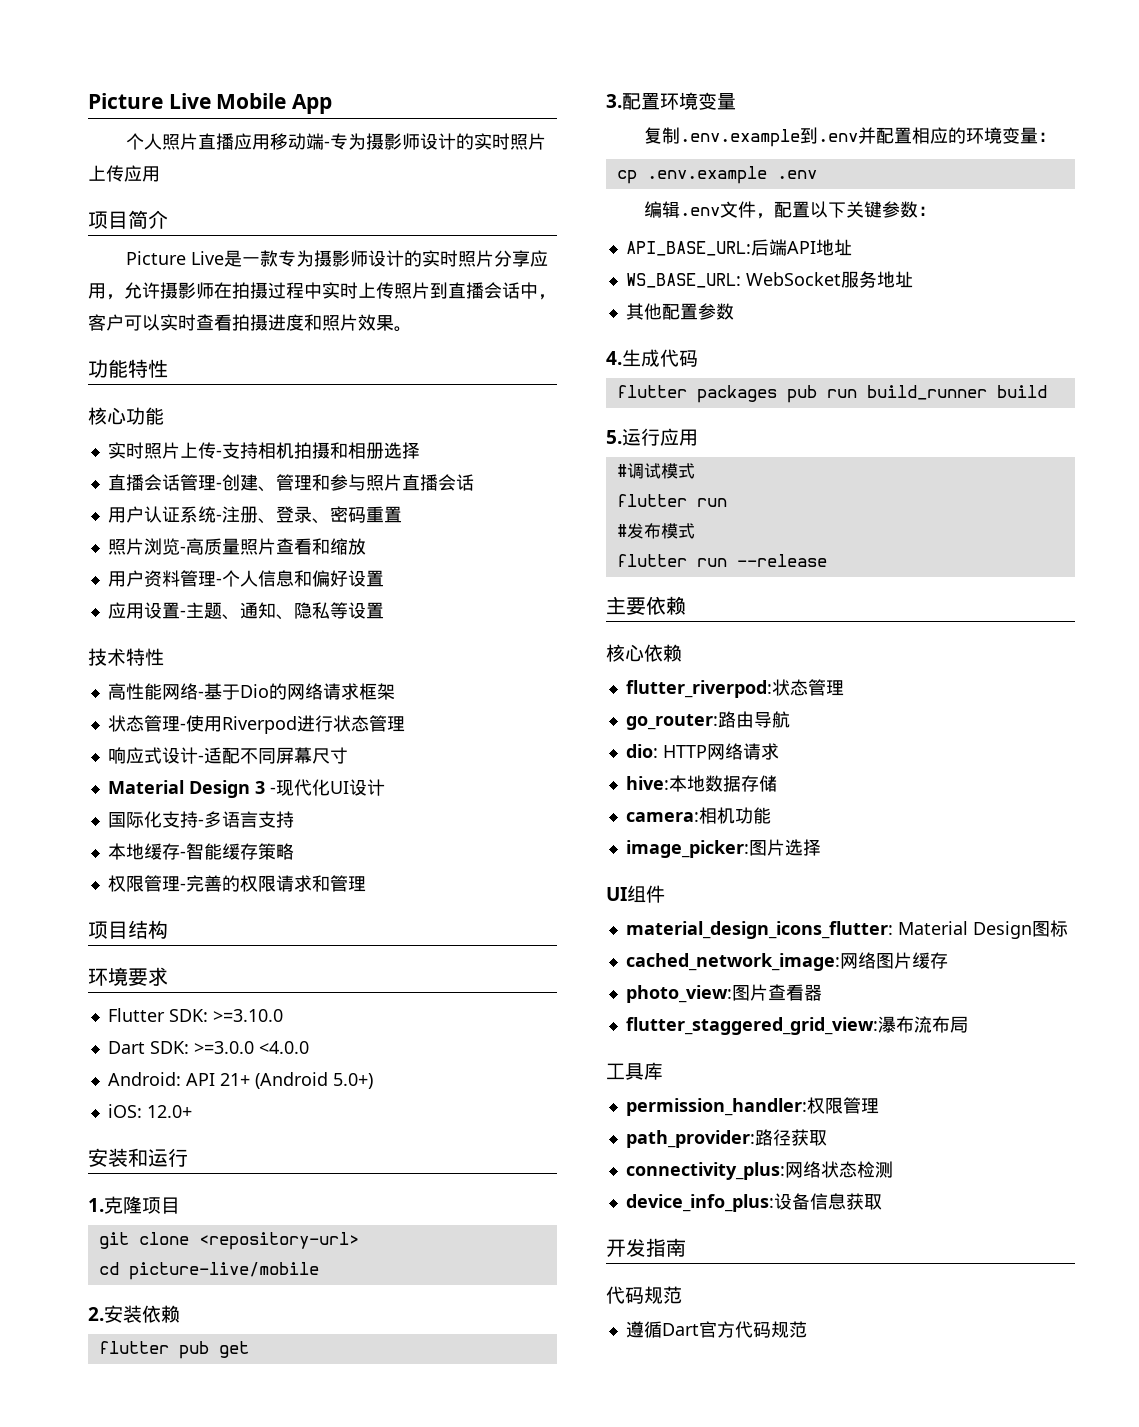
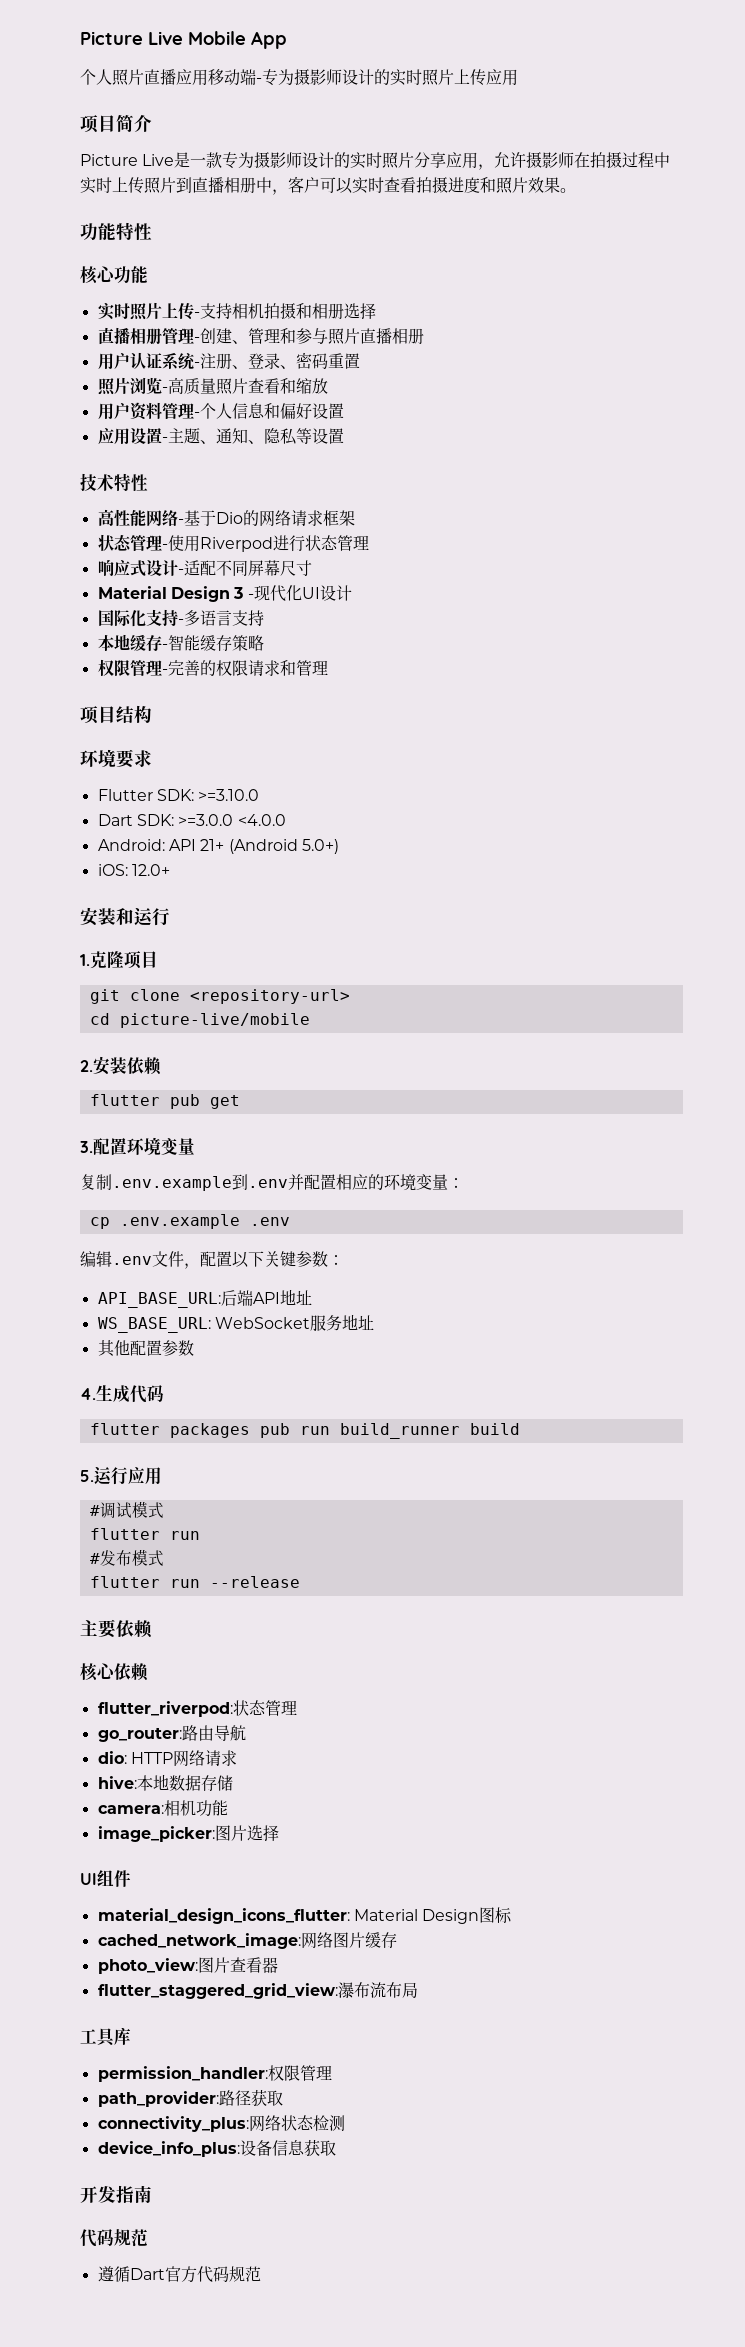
[484,282,520,299] 会话 -> [224,177,256,193] 相册
[143,474,180,491] 会话 -> [129,328,162,345] 相册
[437,474,474,491] 会话 -> [391,328,424,344] 相册

